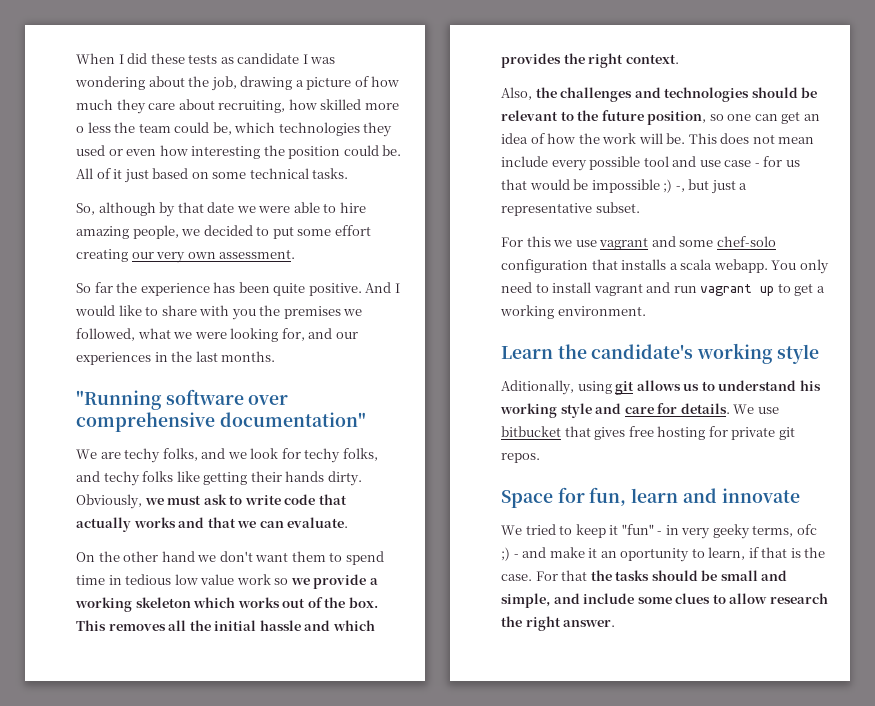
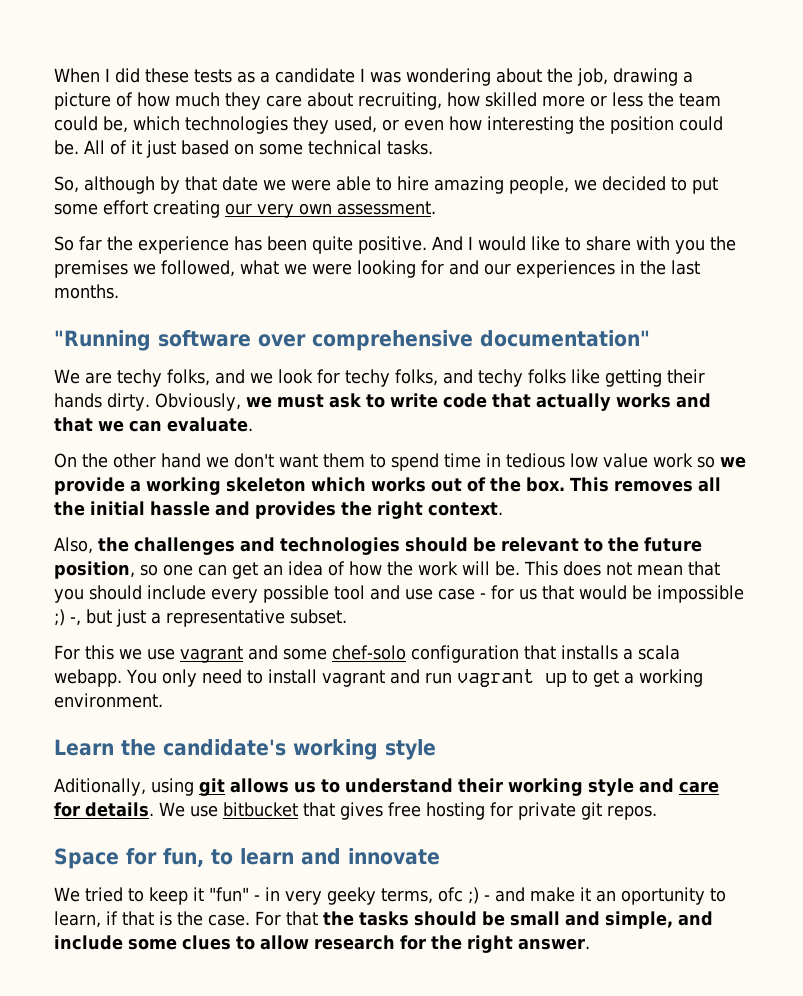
(234, 60) none -> [260,71,270,83] a
[76,126,84,133] o -> [590,95,607,107] or
[76,145,105,156] used -> [334,116,377,133] used,
[281,328,305,341] for, -> [421,260,444,275] for
[332,620,375,631] which -> (250, 508) none
(815, 140) none -> [688,561,720,576] [54,585,142,603] that you should
[799,380,821,391] his -> [458,778,503,793] their
(627, 496) none -> [211,849,233,865] to
(828, 598) none -> [400,935,426,950] for

